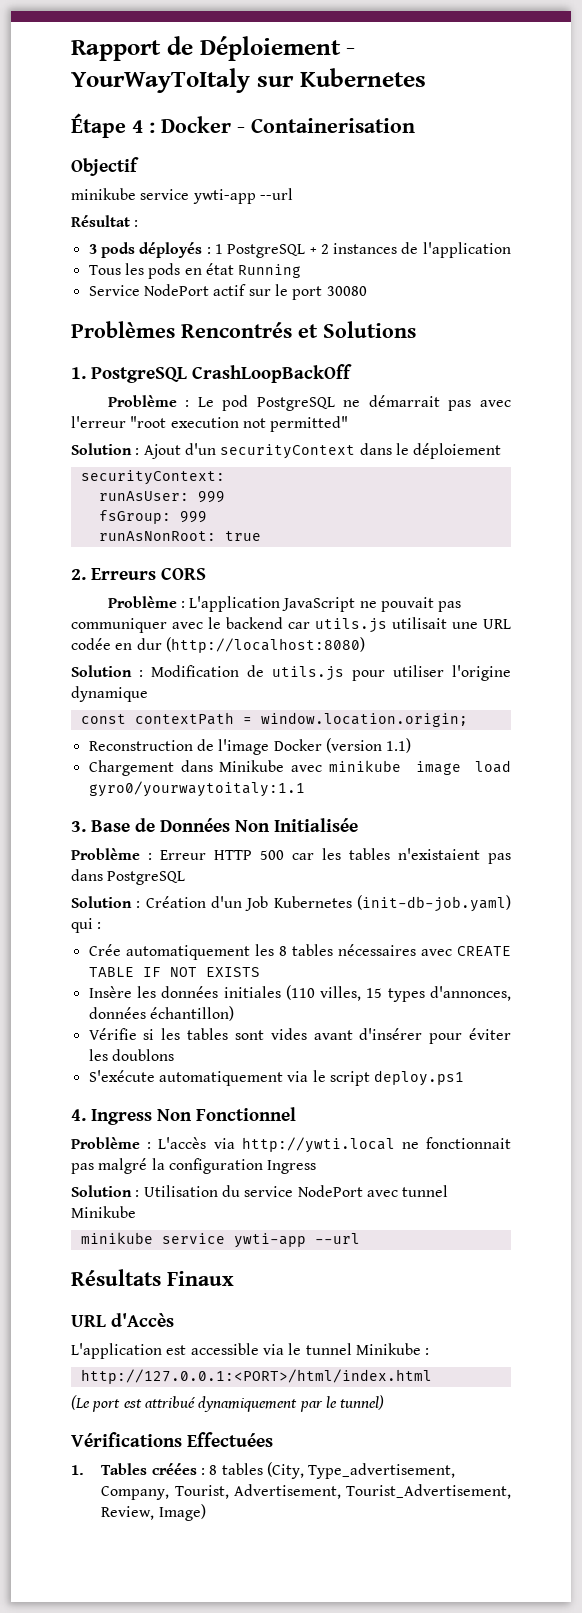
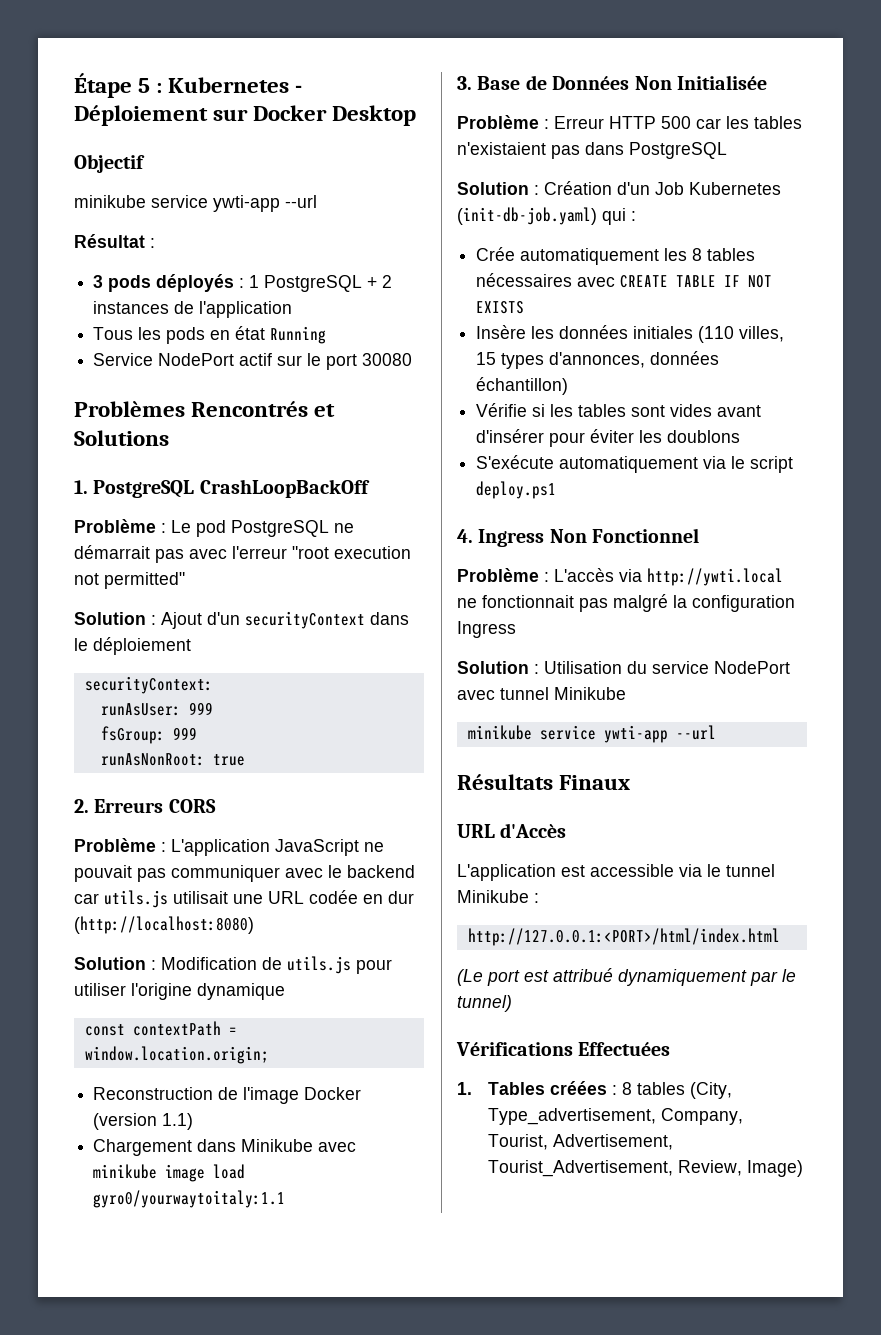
[71,36,356,61] [71,68,426,93] [71,113,415,138] Rapport de Déploiement - YourWayToItaly sur Kubernetes // Étape 4 : Docker - Containerisation -> [74,73,303,98] [74,105,417,126] Étape 5 : Kubernetes - Déploiement sur Docker Desktop

